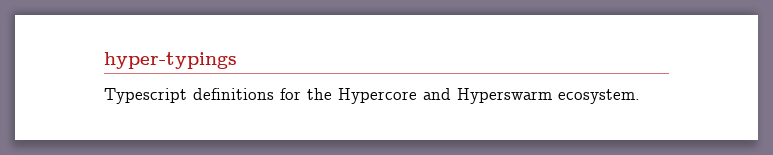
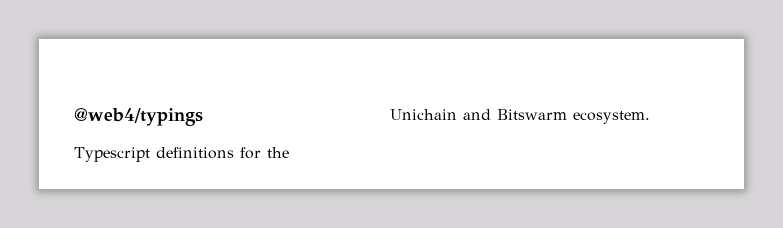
[104,52,237,69] hyper-typings -> [74,108,203,126] @web4/typings
[338,88,552,104] Hypercore and Hyperswarm -> [390,109,567,120] Unichain and Bitswarm

